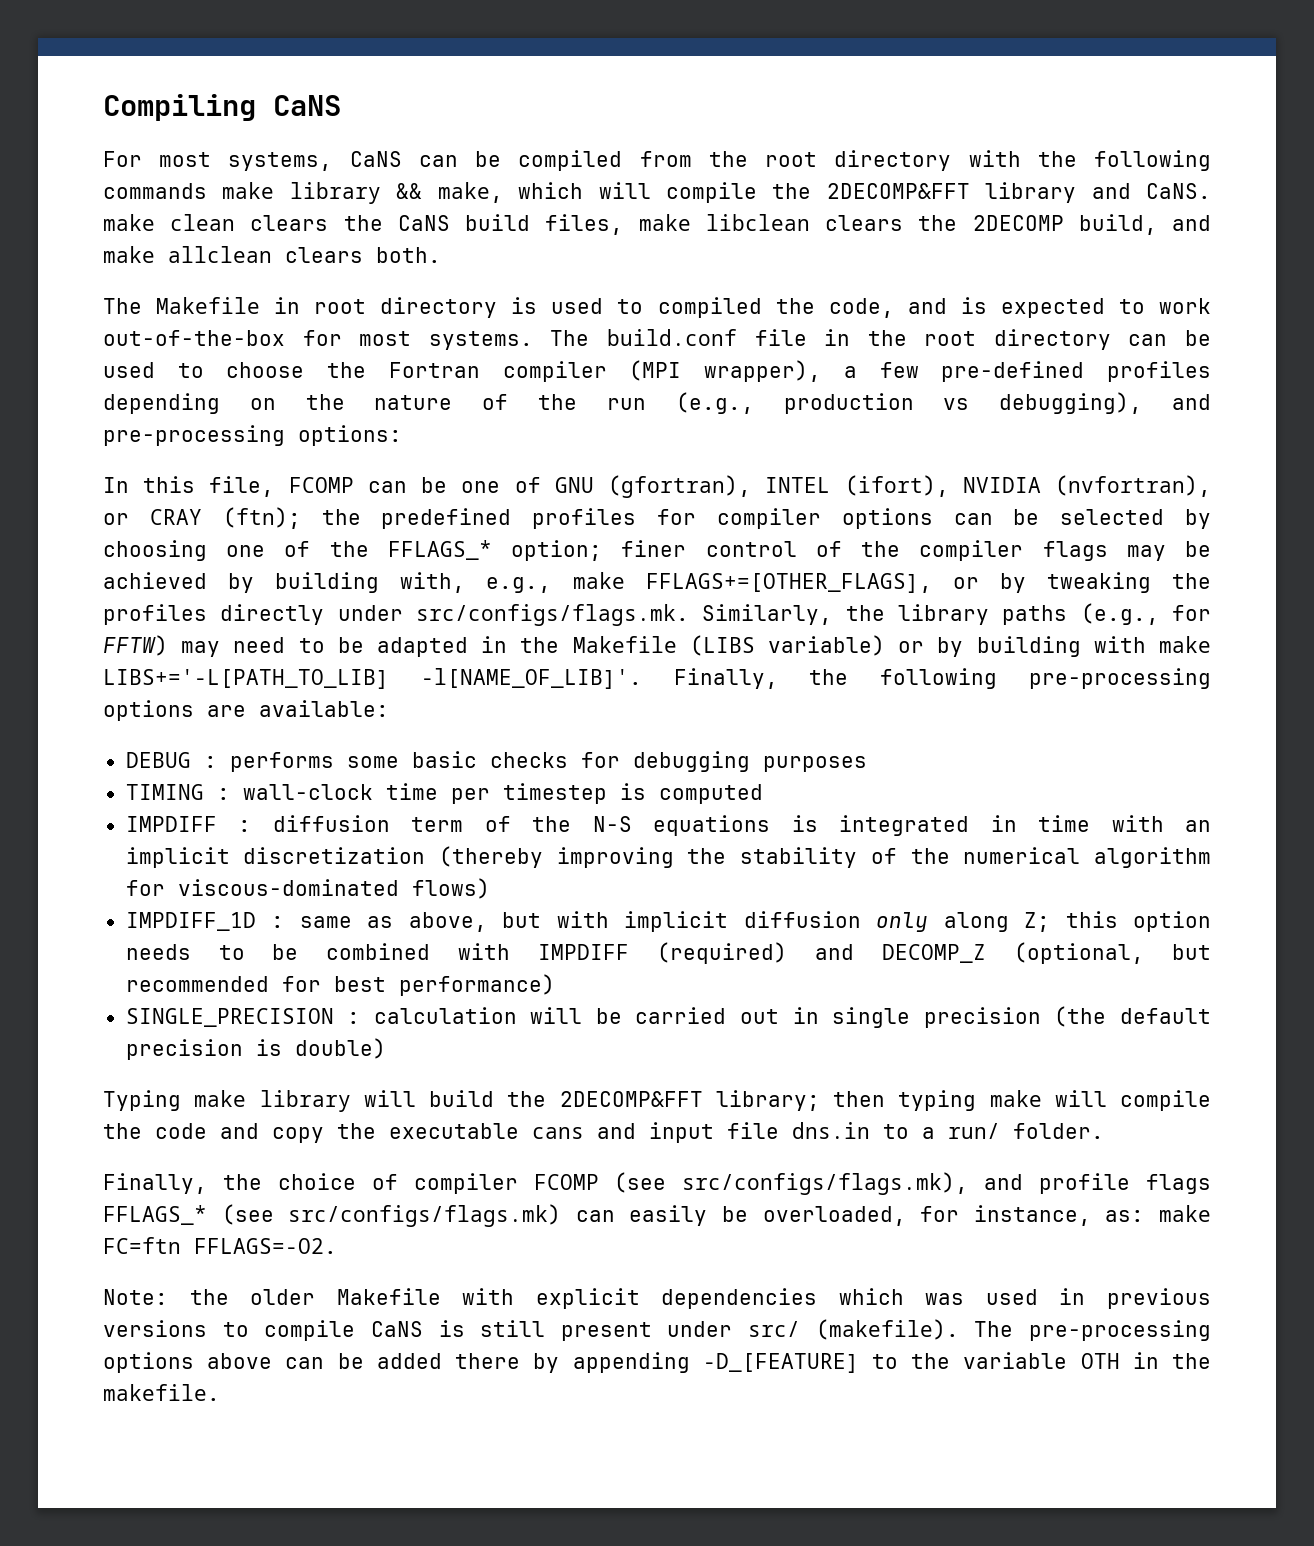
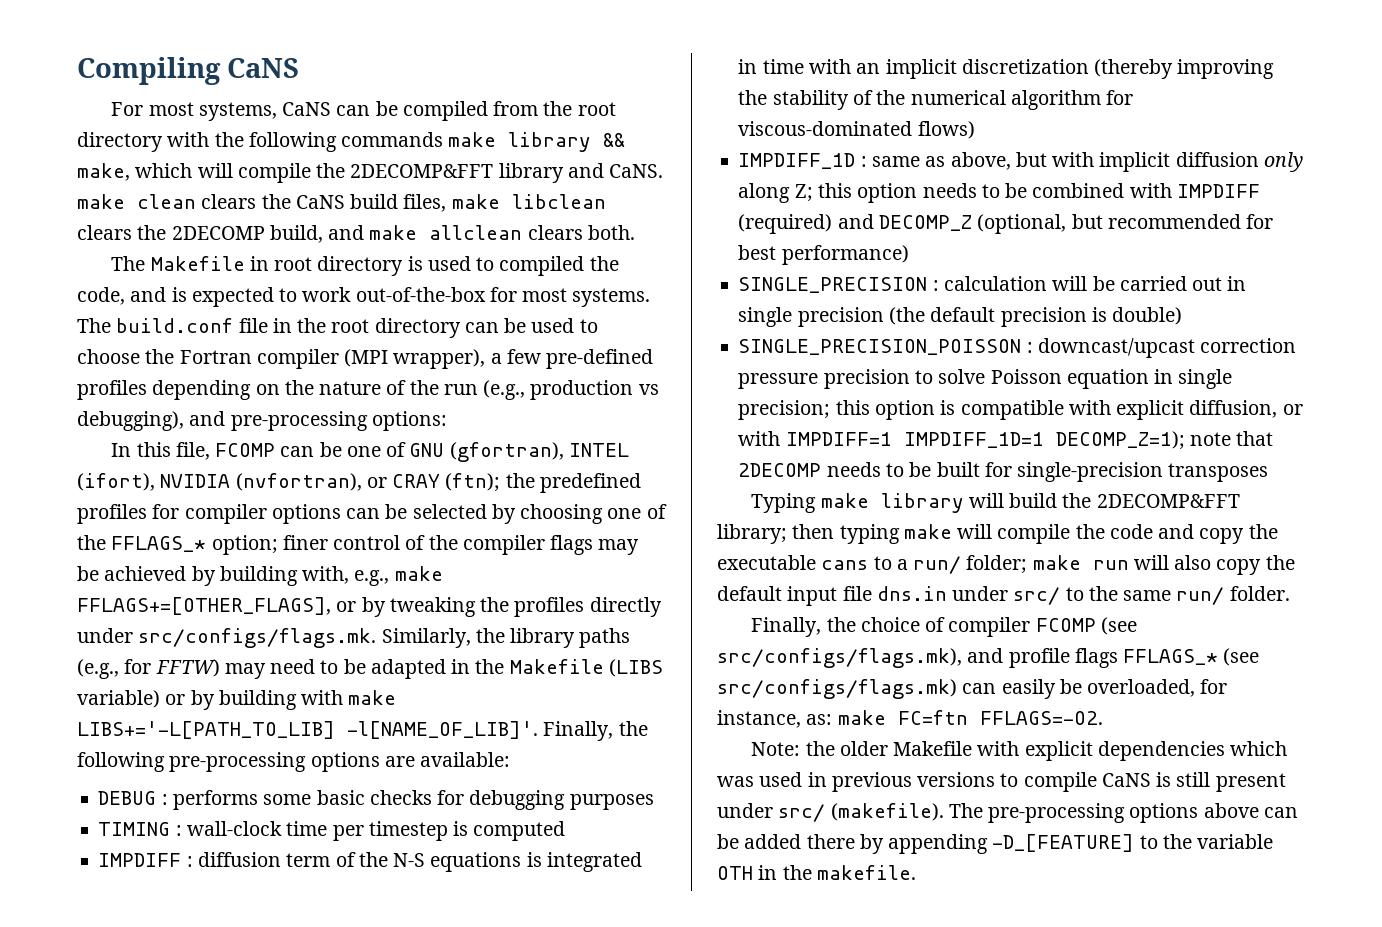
(386, 1048) none -> [738,338,1297,358] [738,369,1233,389] [738,400,1303,420] [738,431,1274,450] [738,462,1269,482] // SINGLE_PRECISION_POISSON : downcast/upcast correction pressure precision to solve Poisson equation in single precision; this option is compatible with explicit diffusion, or with IMPDIFF=1 IMPDIFF_1D=1 DECOMP_Z=1); note that 2DECOMP needs to be built for single-precision transposes
[597,1122,935,1143] and input file dns.in to a -> [873,555,1295,575] [717,586,1172,606] to a run/ folder; make run will also copy the default input file dns.in under src/ to the same

